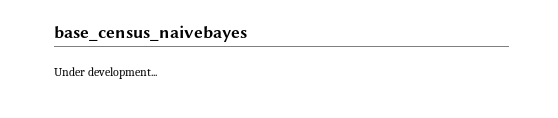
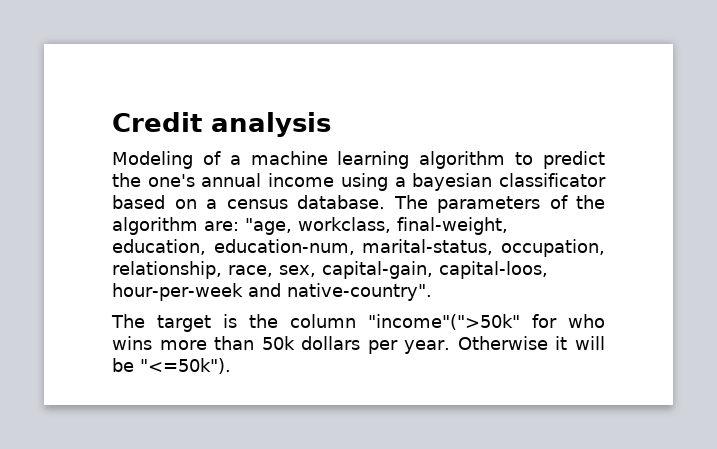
[54,25,247,42] [54,67,158,79] base_census_naivebayes // Under development... -> [112,112,331,137] [112,151,605,169] [112,173,606,191] [112,195,605,213] [112,217,508,235] [112,239,605,257] [112,261,548,279] [112,283,432,301] [111,314,605,332] [112,336,605,354] [112,358,231,374] Credit analysis // Modeling of a machine learning algorithm to predict the one's annual income using a bayesian classificator based on a census database. The parameters of the algorithm are: "age, workclass, final-weight, education, education-num, marital-status, occupation, relationship, race, sex, capital-gain, capital-loos, hour-per-week and native-country". // The target is the column "income"(">50k" for who wins more than 50k dollars per year. Otherwise it will be "<=50k").

